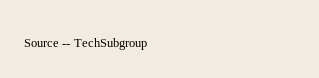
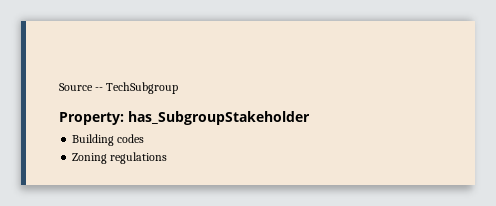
(147, 44) none -> [59,111,310,125] [72,134,145,146] [72,152,168,164] // Property: has_SubgroupStakeholder // Building codes // Zoning regulations

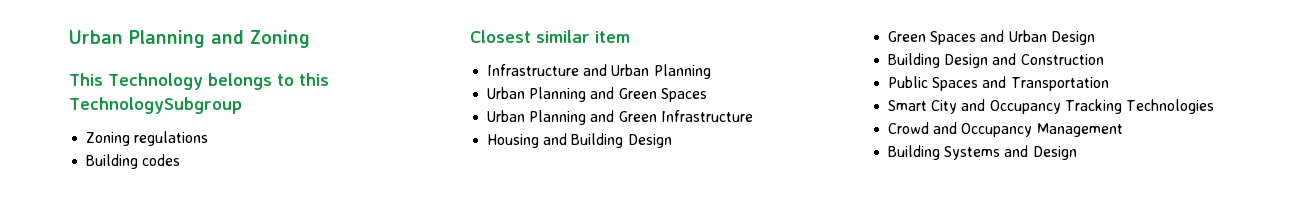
[59,82,179,94] [59,111,310,125] [72,134,145,146] [72,152,168,164] Source -- TechSubgroup // Property: has_SubgroupStakeholder // Building codes // Zoning regulations -> [69,30,310,48] [69,73,329,90] [69,97,242,114] [86,131,209,146] [86,154,181,169] [470,30,630,43] [487,64,711,79] [487,87,707,102] [487,110,753,125] [487,133,672,148] [888,30,1095,45] [888,53,1104,68] [888,76,1109,91] [888,99,1214,114] [888,122,1123,137] [888,145,1077,160] Urban Planning and Zoning // This Technology belongs to this TechnologySubgroup // Zoning regulations // Building codes // Closest similar item // Infrastructure and Urban Planning // Urban Planning and Green Spaces // Urban Planning and Green Infrastructure // Housing and Building Design // Green Spaces and Urban Design // Building Design and Construction // Public Spaces and Transportation // Smart City and Occupancy Tracking Technologies // Crowd and Occupancy Management // Building Systems and Design

